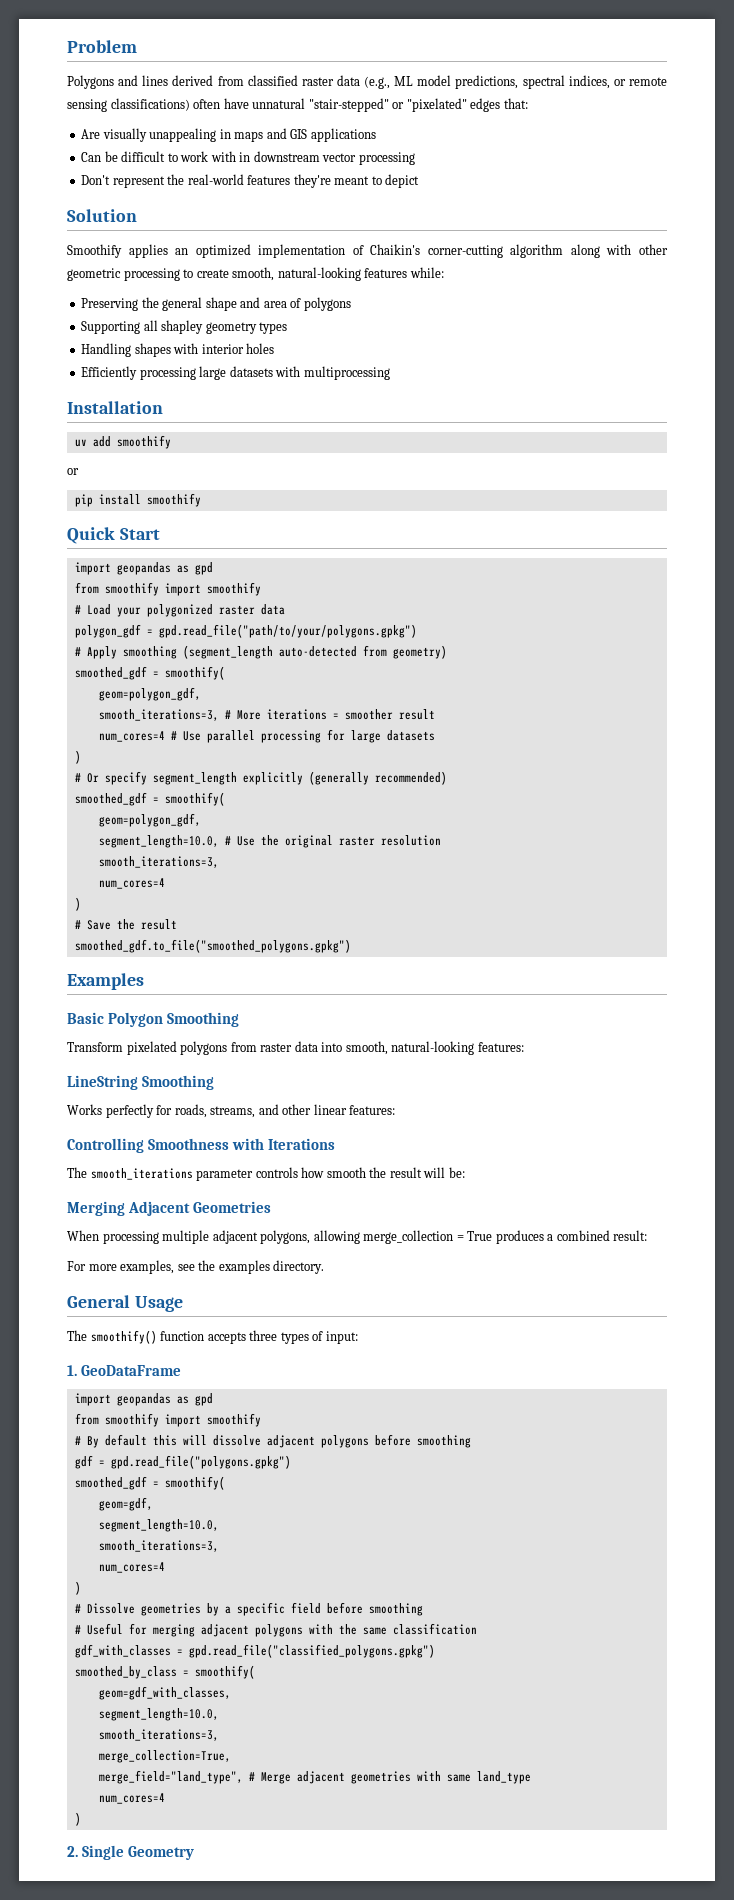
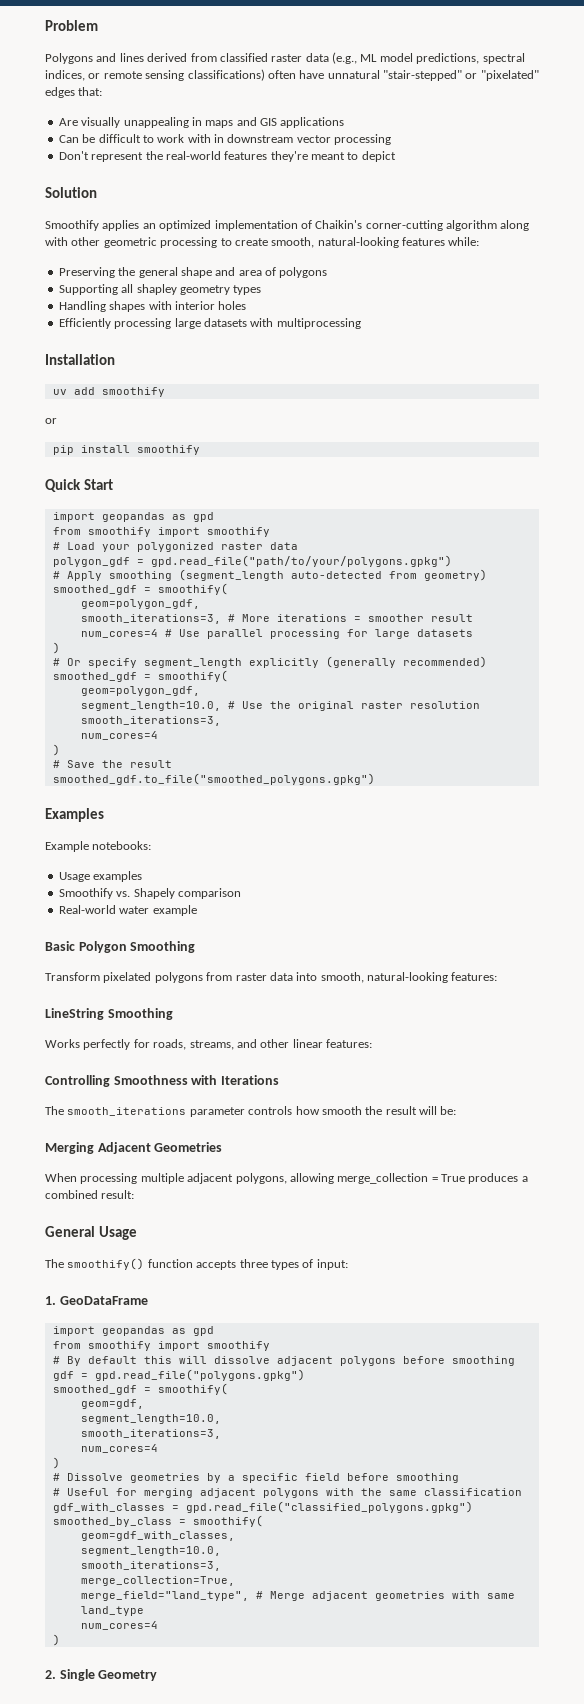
(144, 981) none -> [45,841,152,852] [58,871,143,882] [58,888,241,899] [58,905,197,916] // Example notebooks: // Usage examples // Smoothify vs. Shapely comparison // Real-world water example
[67,1260,325,1274] // For more examples, see the examples directory. -> (135, 1194) none

